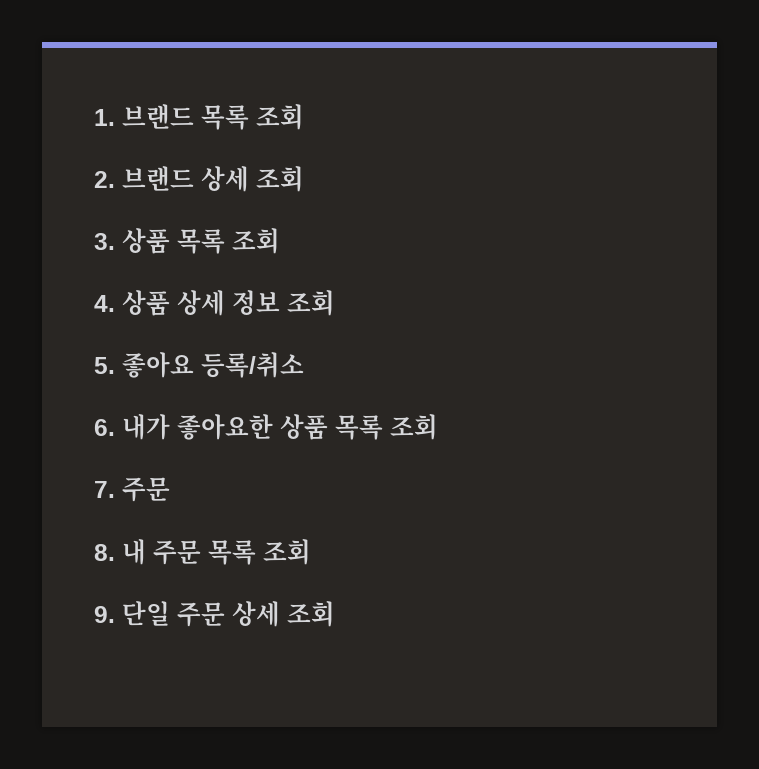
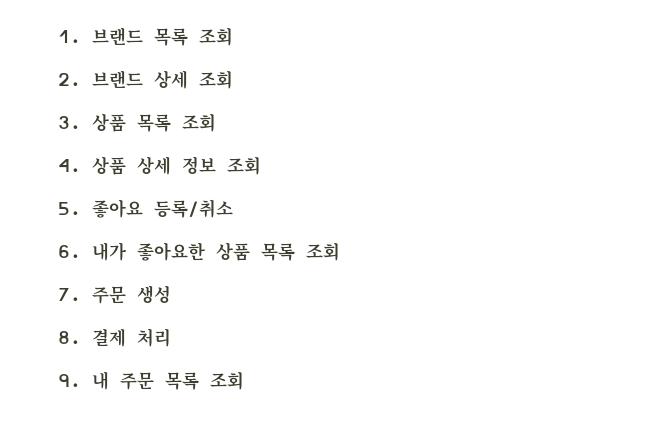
(170, 489) none -> [137,285,171,303] 생성
(115, 552) none -> [92,328,171,347] [58,374,81,387] 결제 처리 // 9.
[94,601,335,627] // 9. 단일 주문 상세 조회 -> (244, 380) none

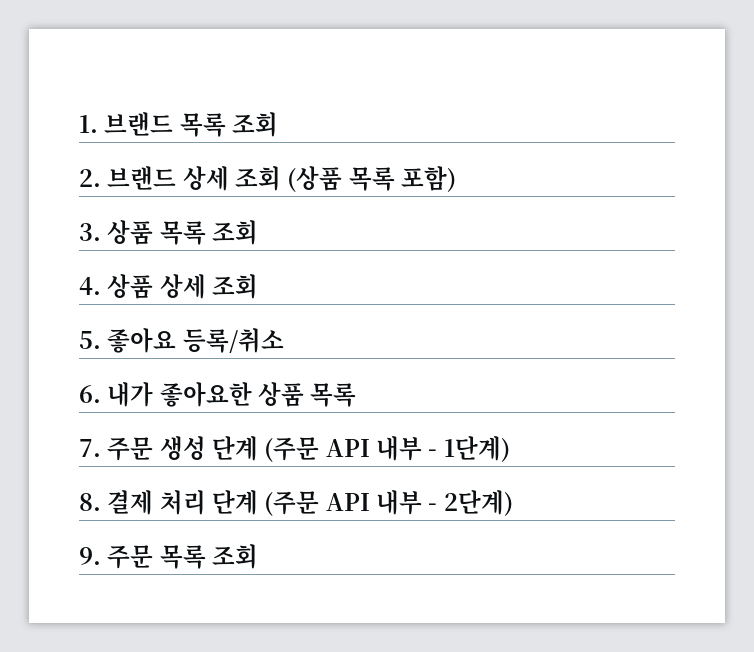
(233, 79) none -> [287,166,457,192] (상품 목록 포함)
[182,156,216,174] 정보 -> (206, 286) none
[306,242,340,261] 조회 -> (357, 395) none
[58,328,171,347] // 8. 결제 처리 -> [212,436,510,462] [79,490,513,516] 단계 (주문 API 내부 - 1단계) // 8. 결제 처리 단계 (주문 API 내부 - 2단계)
[92,371,109,390] 내 -> (101, 556) none

